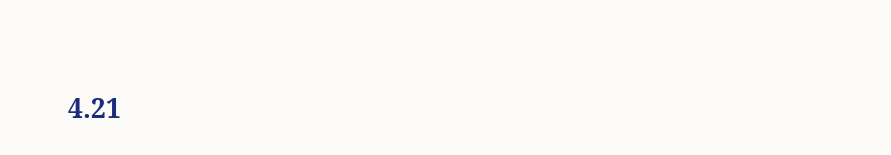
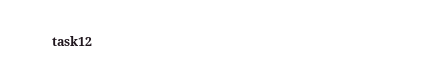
[68,98,121,118] 4.21 -> [52,36,92,46] task12

